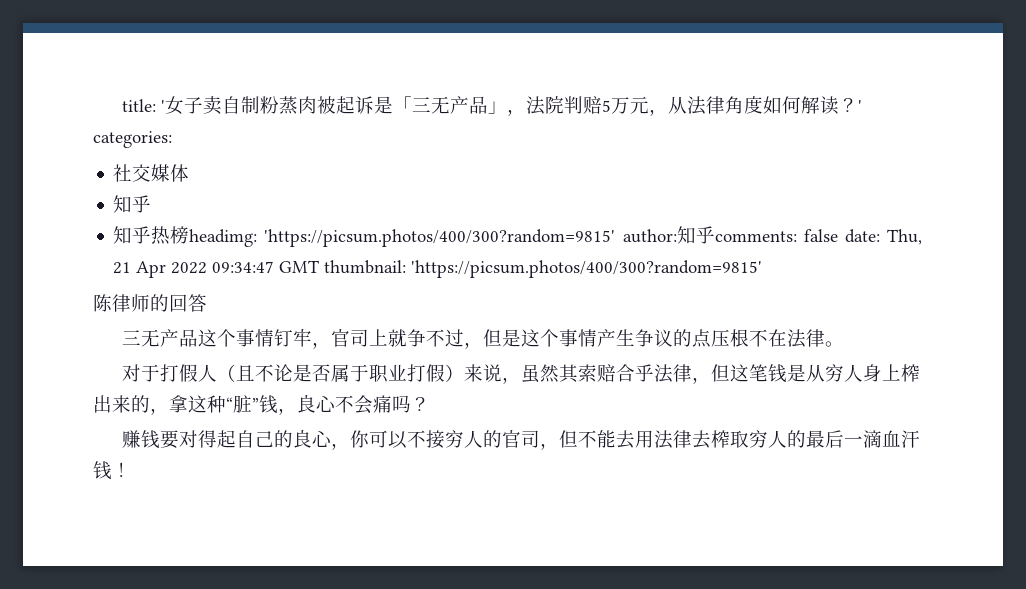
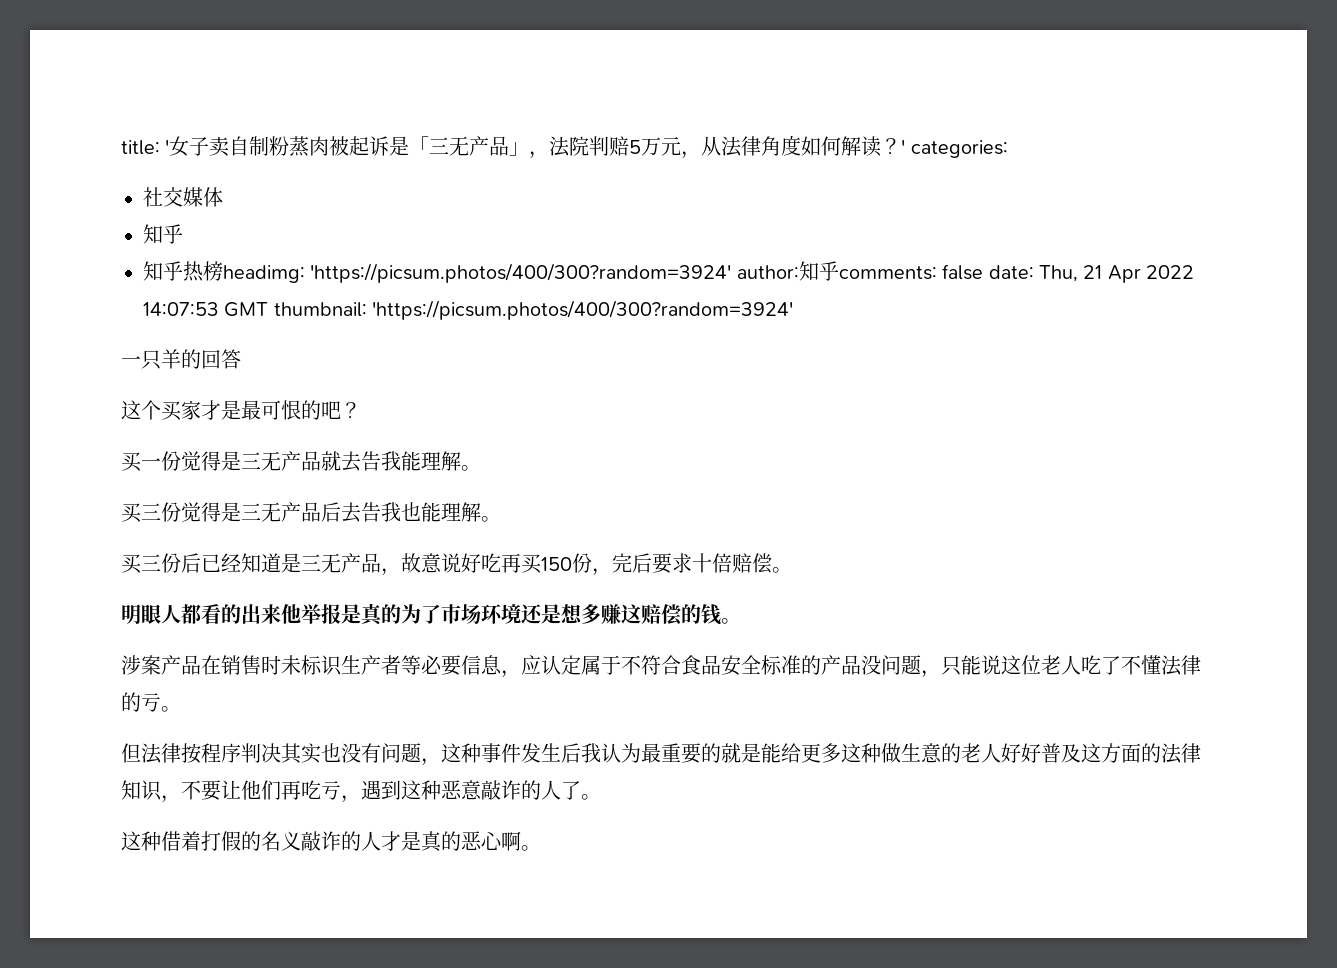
[264,229,616,247] 'https://picsum.photos/400/300?random=9815' -> [310,263,732,283] 'https://picsum.photos/400/300?random=3924'
[212,261,275,273] 09:34:47 -> [143,302,219,316] 14:07:53
[411,260,763,278] [93,294,150,312] 'https://picsum.photos/400/300?random=9815' // 陈律师 -> [372,300,794,320] [121,349,181,370] 'https://picsum.photos/400/300?random=3924' // 一只羊
[121,328,844,349] [121,364,920,384] [93,394,430,415] [121,429,920,450] [93,461,131,480] 三无产品这个事情钉牢，官司上就争不过，但是这个事情产生争议的点压根不在法律。 // 对于打假人（且不论是否属于职业打假）来说，虽然其索赔合乎法律，但这笔钱是从穷人身上榨出来的，拿这种“脏”钱，良心不会痛吗？ // 赚钱要对得起自己的良心，你可以不接穷人的官司，但不能去用法律去榨取穷人的最后一滴血汗钱！ -> [121,400,361,421] [121,451,481,472] [121,502,501,523] [121,553,792,576] [121,603,741,626] [121,655,1201,678] [121,692,181,712] [121,743,1201,766] [121,780,601,803] [121,831,541,852] 这个买家才是最可恨的吧？ // 买一份觉得是三无产品就去告我能理解。 // 买三份觉得是三无产品后去告我也能理解。 // 买三份后已经知道是三无产品，故意说好吃再买150份，完后要求十倍赔偿。 // 明眼人都看的出来他举报是真的为了市场环境还是想多赚这赔偿的钱。 // 涉案产品在销售时未标识生产者等必要信息，应认定属于不符合食品安全标准的产品没问题，只能说这位老人吃了不懂法律的亏。 // 但法律按程序判决其实也没有问题，这种事件发生后我认为最重要的就是能给更多这种做生意的老人好好普及这方面的法律知识，不要让他们再吃亏，遇到这种恶意敲诈的人了。 // 这种借着打假的名义敲诈的人才是真的恶心啊。

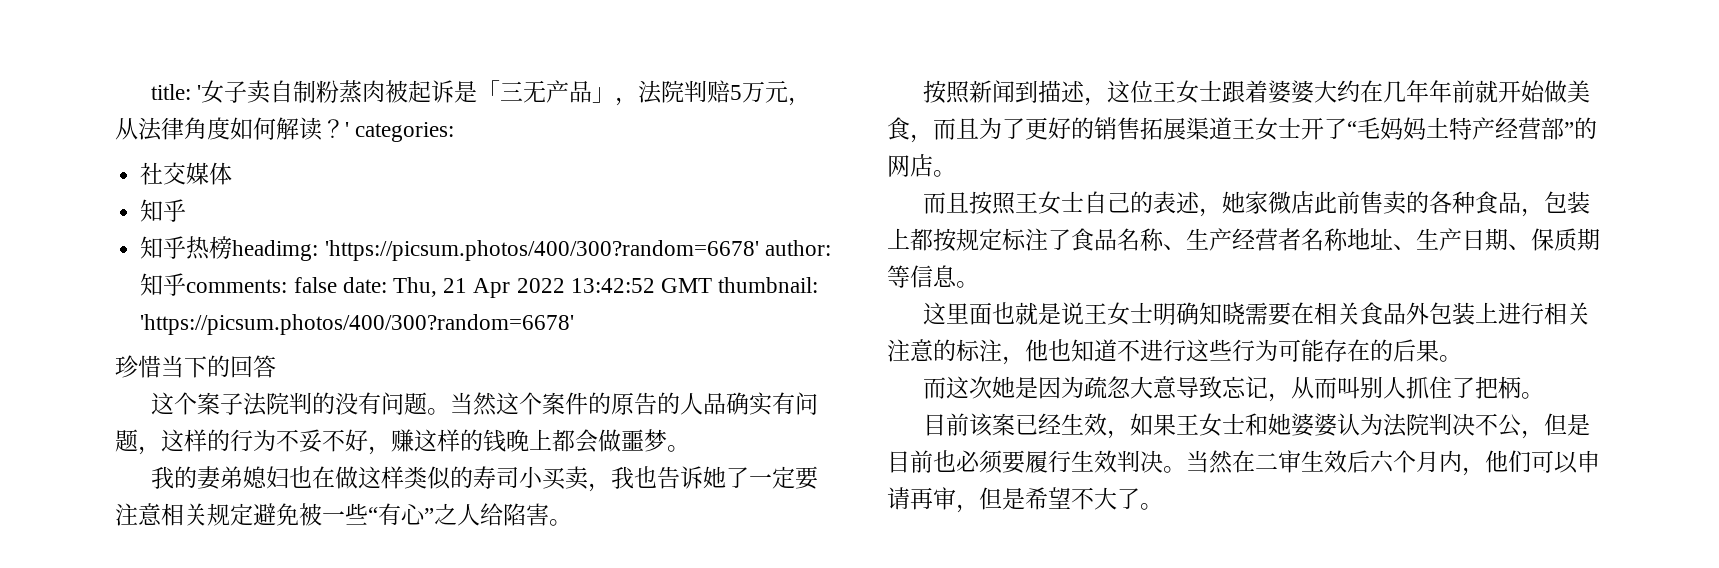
[310,263,732,283] 'https://picsum.photos/400/300?random=3924' -> [324,240,759,261] 'https://picsum.photos/400/300?random=6678'
[143,302,219,316] 14:07:53 -> [570,278,655,293] 13:42:52
[372,300,794,320] [121,349,181,370] 'https://picsum.photos/400/300?random=3924' // 一只羊 -> [140,314,575,335] [115,355,207,378] 'https://picsum.photos/400/300?random=6678' // 珍惜当下
[161,400,361,421] [121,451,481,472] [121,502,501,523] [121,553,792,576] [121,603,741,626] [121,655,1201,678] [121,692,181,712] [121,743,1201,766] [121,780,601,803] [121,831,521,852] 买家才是最可恨的吧？ // 买一份觉得是三无产品就去告我能理解。 // 买三份觉得是三无产品后去告我也能理解。 // 买三份后已经知道是三无产品，故意说好吃再买150份，完后要求十倍赔偿。 // 明眼人都看的出来他举报是真的为了市场环境还是想多赚这赔偿的钱。 // 涉案产品在销售时未标识生产者等必要信息，应认定属于不符合食品安全标准的产品没问题，只能说这位老人吃了不懂法律的亏。 // 但法律按程序判决其实也没有问题，这种事件发生后我认为最重要的就是能给更多这种做生意的老人好好普及这方面的法律知识，不要让他们再吃亏，遇到这种恶意敲诈的人了。 // 这种借着打假的名义敲诈的人才是真的恶心啊 -> [197,392,819,416] [115,429,690,455] [151,466,819,492] [115,503,572,526] [923,80,1591,106] [887,117,1597,143] [887,154,956,177] [923,191,1591,217] [887,228,1600,252] [887,265,979,288] [923,302,1591,326] [887,339,1462,365] [923,376,1545,402] [923,413,1591,439] [887,450,1600,476] [887,487,1140,513] 案子法院判的没有问题。当然这个案件的原告的人品确实有问题，这样的行为不妥不好，赚这样的钱晚上都会做噩梦。 // 我的妻弟媳妇也在做这样类似的寿司小买卖，我也告诉她了一定要注意相关规定避免被一些“有心”之人给陷害。 // 按照新闻到描述，这位王女士跟着婆婆大约在几年年前就开始做美食，而且为了更好的销售拓展渠道王女士开了“毛妈妈土特产经营部”的网店。 // 而且按照王女士自己的表述，她家微店此前售卖的各种食品，包装上都按规定标注了食品名称、生产经营者名称地址、生产日期、保质期等信息。 // 这里面也就是说王女士明确知晓需要在相关食品外包装上进行相关注意的标注，他也知道不进行这些行为可能存在的后果。 // 而这次她是因为疏忽大意导致忘记，从而叫别人抓住了把柄。 // 目前该案已经生效，如果王女士和她婆婆认为法院判决不公，但是目前也必须要履行生效判决。当然在二审生效后六个月内，他们可以申请再审，但是希望不大了

